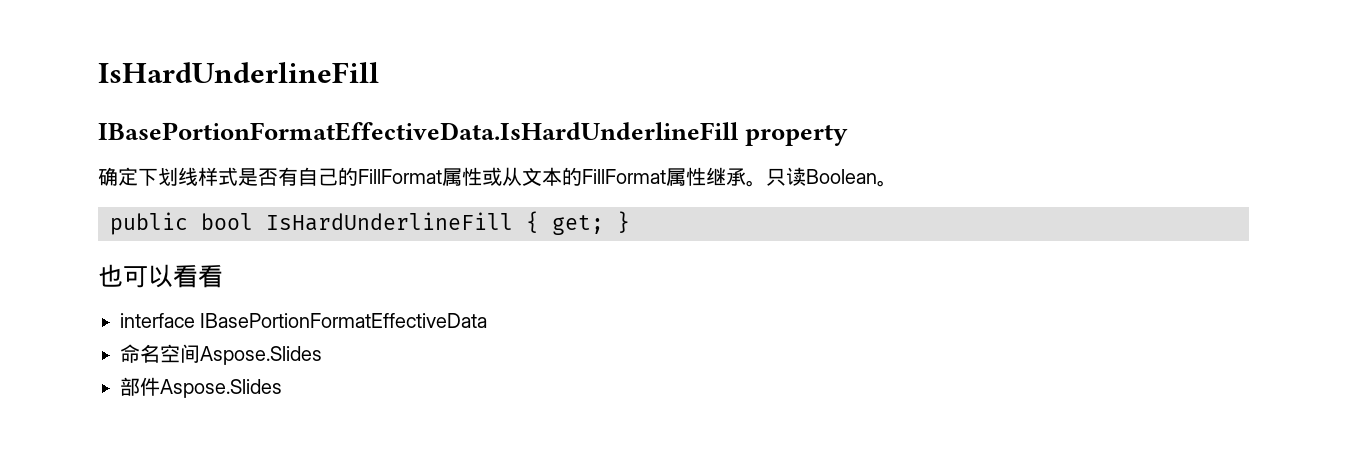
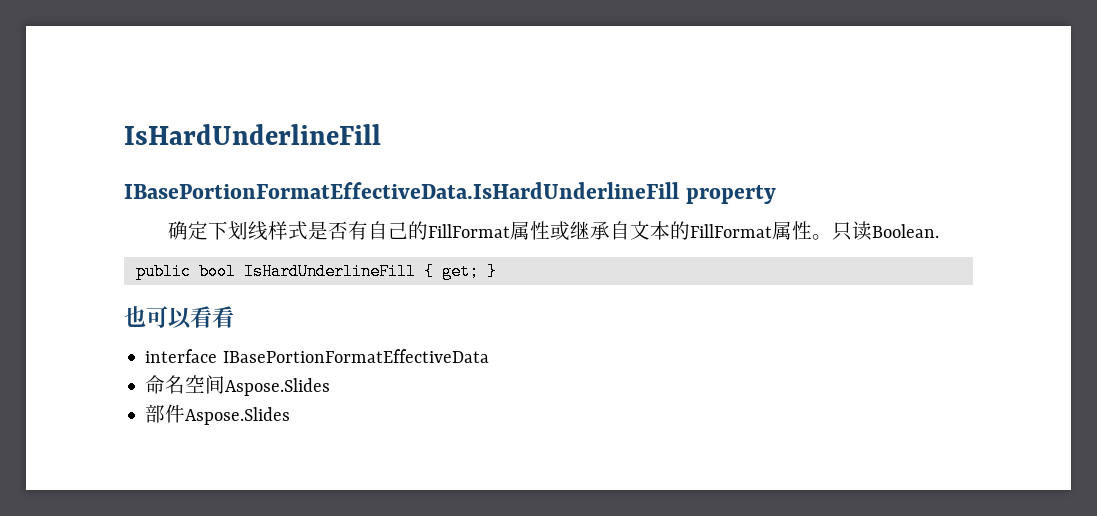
[502,167,522,186] 从 -> [569,221,630,240] 继承自
[706,167,897,187] 继承。只读Boolean。 -> [811,221,939,241] 。只读Boolean.

